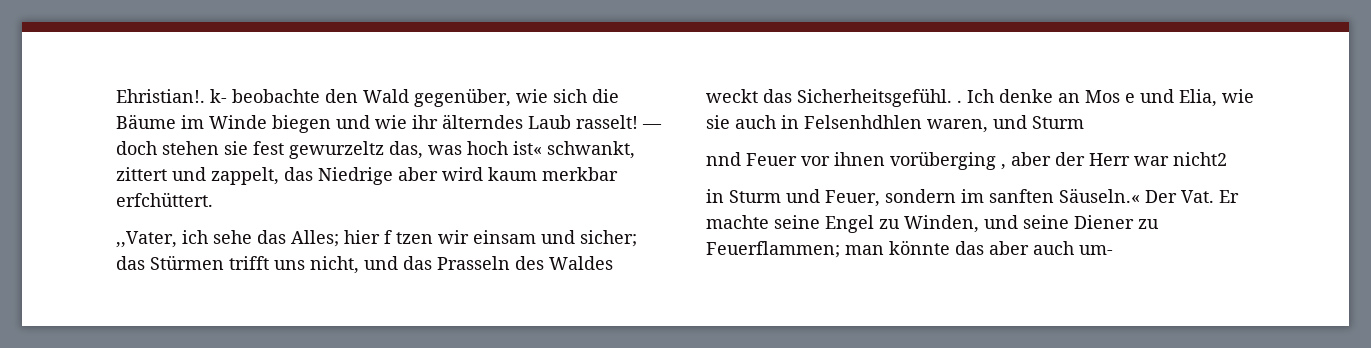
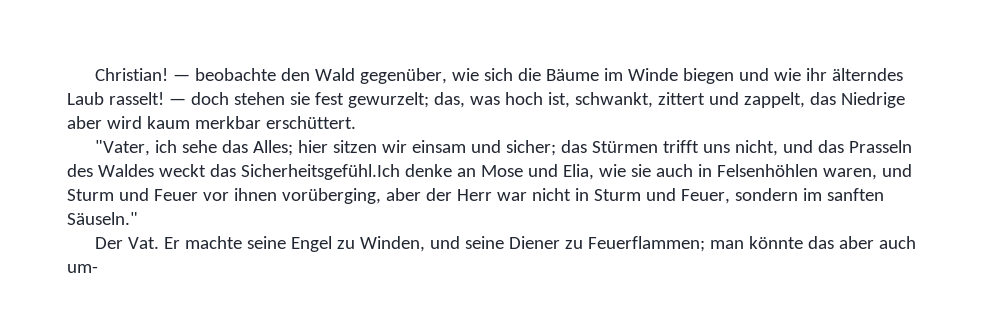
[116,89,227,103] Ehristian!. k- -> [95,68,191,81] Christian! —
[289,141,384,159] gewurzeltz -> [347,92,429,108] gewurzelt;
[513,141,542,155] ist« -> [547,92,570,108] ist,
[116,192,213,207] [116,231,177,248] erfchüttert. // ,,Vater, -> [265,116,356,129] [95,140,151,156] erschüttert. // "Vater,
[384,230,433,244] f tzen -> [333,140,378,153] sitzen
[797,88,1135,107] Sicherheitsgefühl. . Ich denke an Mos e -> [240,164,523,180] Sicherheitsgefühl.Ich denke an Mose
[804,115,922,129] Felsenhdhlen -> [716,164,818,177] Felsenhöhlen
[706,152,741,166] // nnd -> [118,188,149,201] und
[890,151,1006,170] vorüberging , -> [281,188,381,204] vorüberging,
[1173,152,1227,166] nicht2 // -> [531,188,571,201] nicht
[1059,188,1140,203] Säuseln.« -> [67,212,138,225] Säuseln." //

